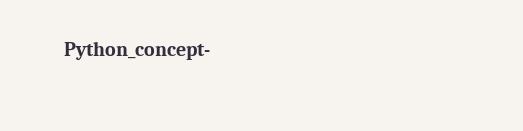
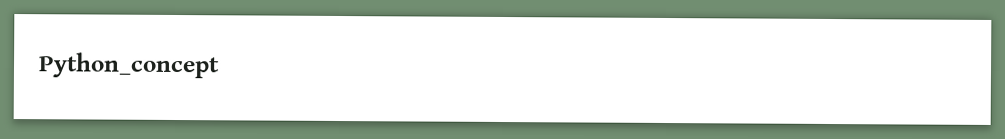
[64,41,210,60] Python_concept- -> [38,52,220,79] Python_concept

